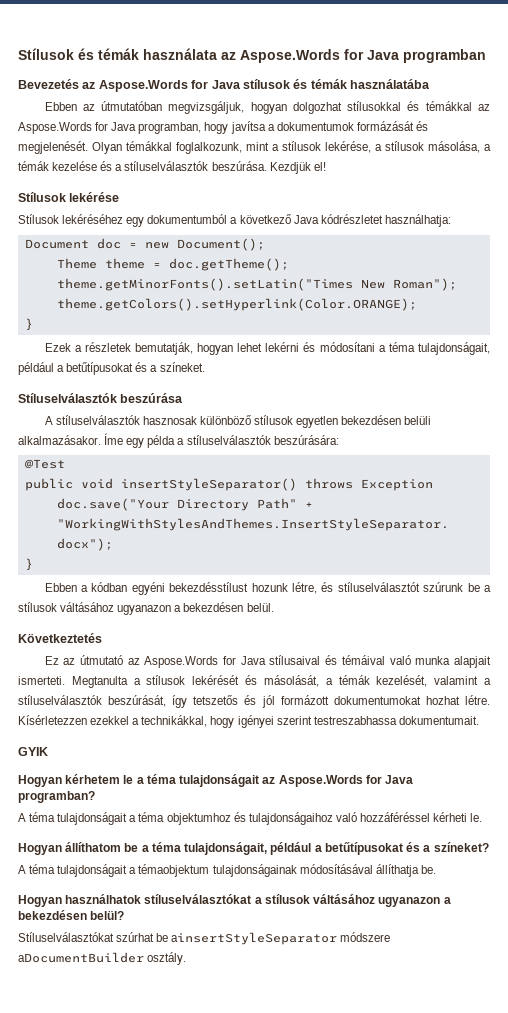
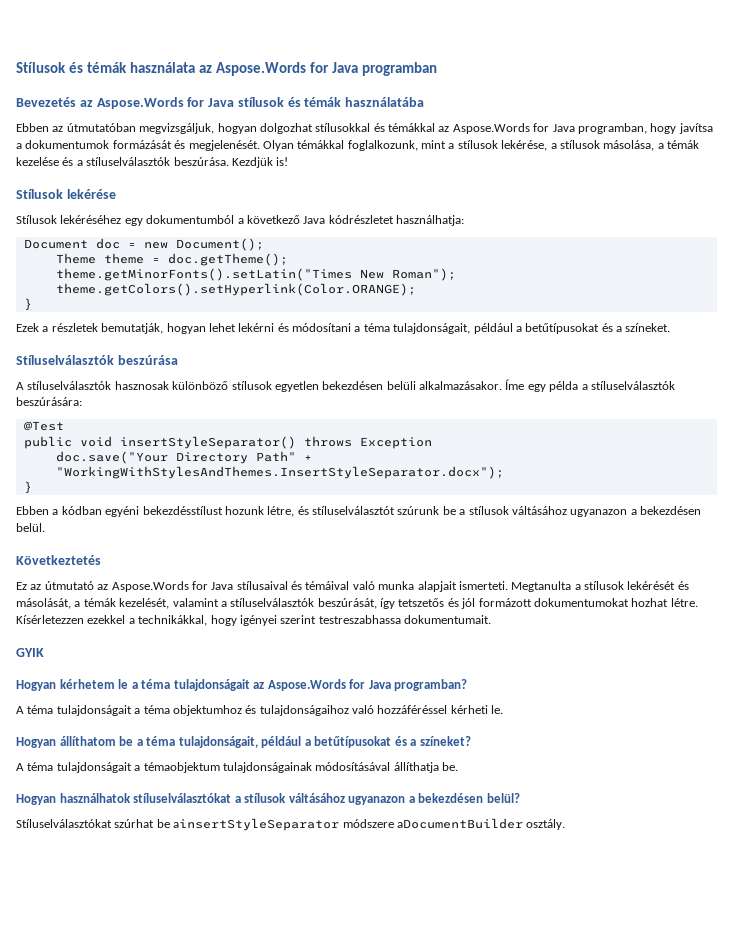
[313,162,326,171] el! -> [276,157,289,166] is!

